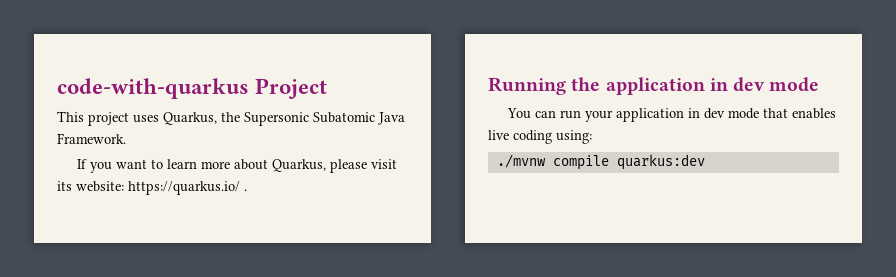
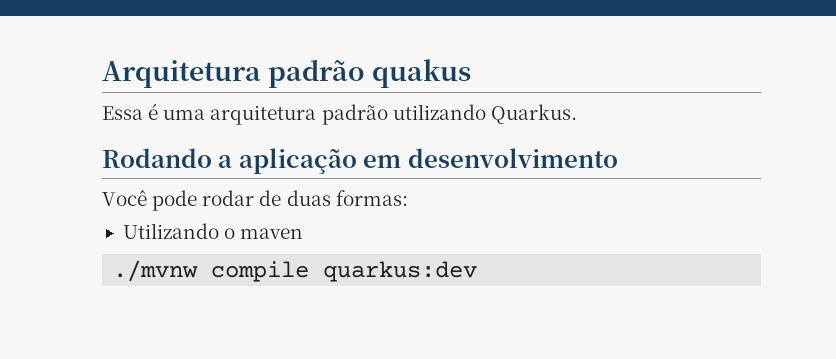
[57,78,328,99] [57,111,405,126] [57,133,126,144] [76,159,397,173] [57,181,247,195] [488,77,820,95] [506,108,836,122] [488,130,592,144] code-with-quarkus Project // This project uses Quarkus, the Supersonic Subatomic Java Framework. // If you want to learn more about Quarkus, please visit its website: https://quarkus.io/ . // Running the application in dev mode // You can run your application in dev mode that enables live coding using: -> [102,59,472,88] [102,103,577,125] [102,148,618,174] [102,190,408,211] [122,223,304,239] Arquitetura padrão quakus // Essa é uma arquitetura padrão utilizando Quarkus. // Rodando a aplicação em desenvolvimento // Você pode rodar de duas formas: // Utilizando o maven

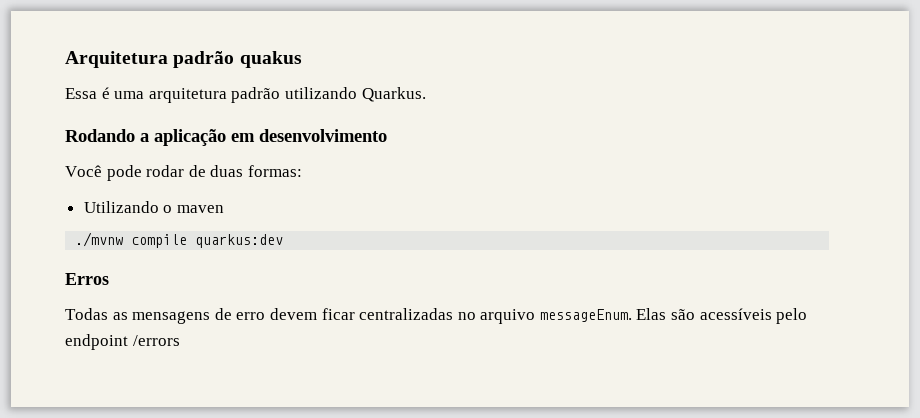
(478, 271) none -> [65,273,109,285] [65,308,808,324] [65,334,180,350] // Erros // Todas as mensagens de erro devem ficar centralizadas no arquivo messageEnum. Elas são acessíveis pelo endpoint /errors

